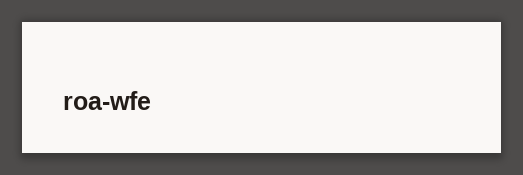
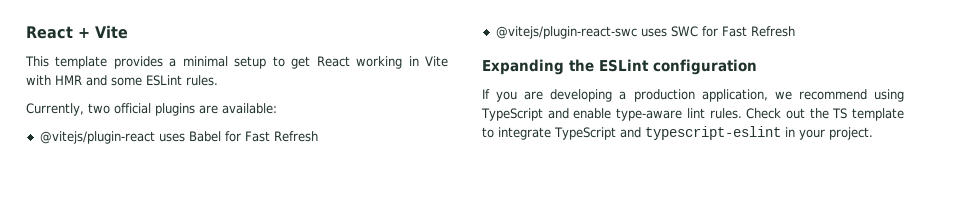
[63,91,151,110] roa-wfe -> [26,25,128,39] [25,56,448,69] [26,75,218,86] [26,103,277,116] [39,131,318,144] [495,26,795,39] [482,59,757,75] [482,89,904,102] [481,108,905,121] [482,126,873,140] React + Vite // This template provides a minimal setup to get React working in Vite with HMR and some ESLint rules. // Currently, two official plugins are available: // @vitejs/plugin-react uses Babel for Fast Refresh // @vitejs/plugin-react-swc uses SWC for Fast Refresh // Expanding the ESLint configuration // If you are developing a production application, we recommend using TypeScript and enable type-aware lint rules. Check out the TS template to integrate TypeScript and typescript-eslint in your project.

